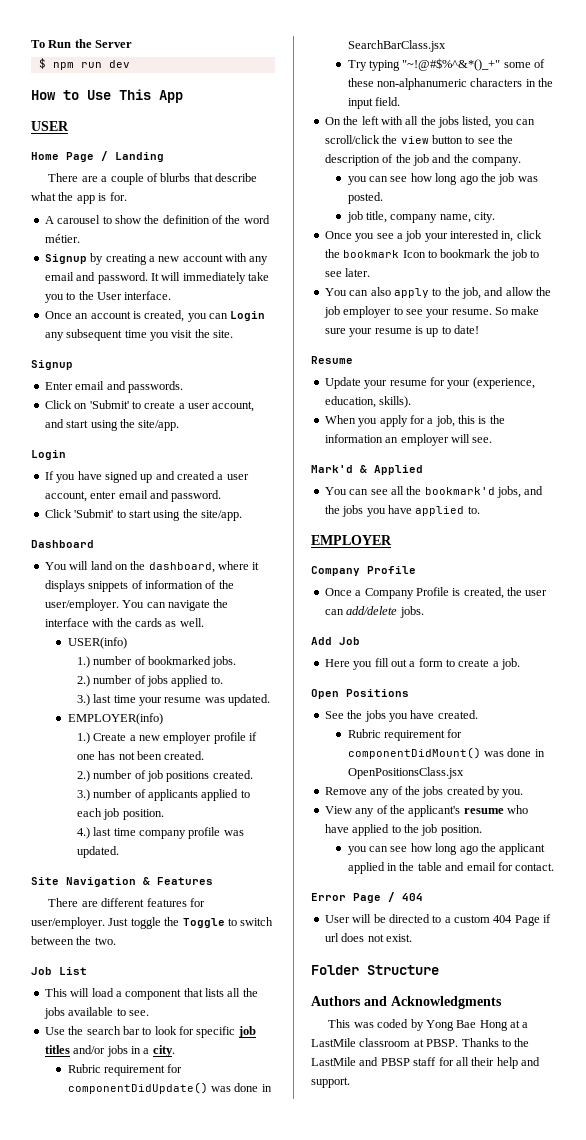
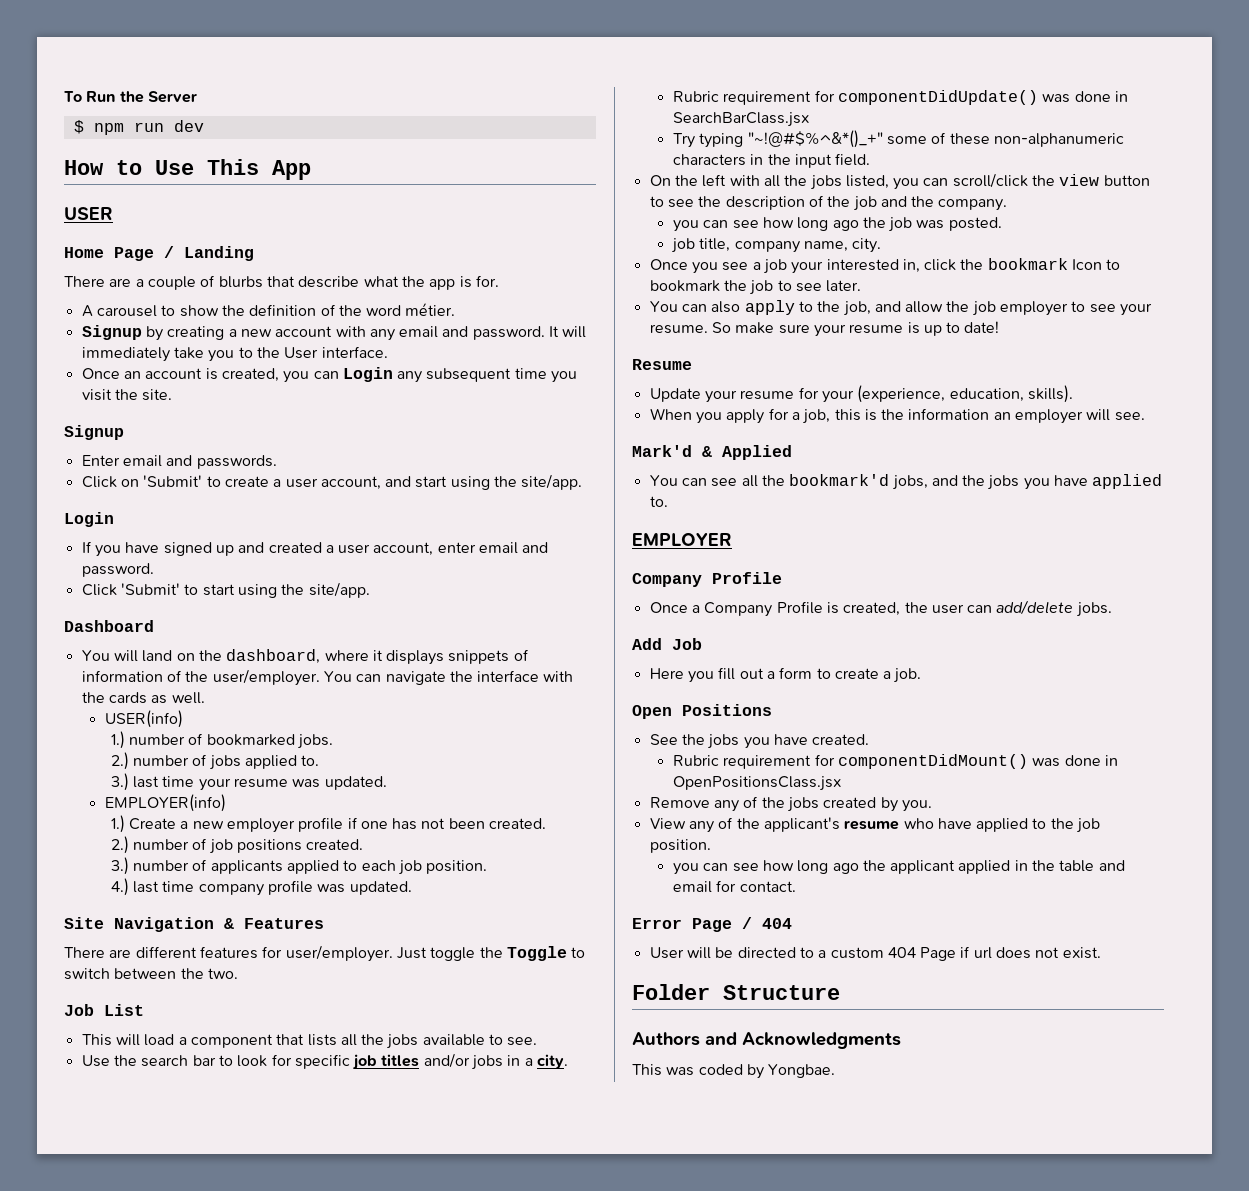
[425,1020,529,1031] [311,1038,530,1047] [311,1057,540,1069] [311,1077,350,1088] Yong Bae Hong at a LastMile classroom at PBSP. Thanks to the LastMile and PBSP staff for all their help and support. -> [768,1064,836,1078] Yongbae.

